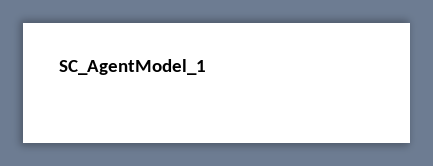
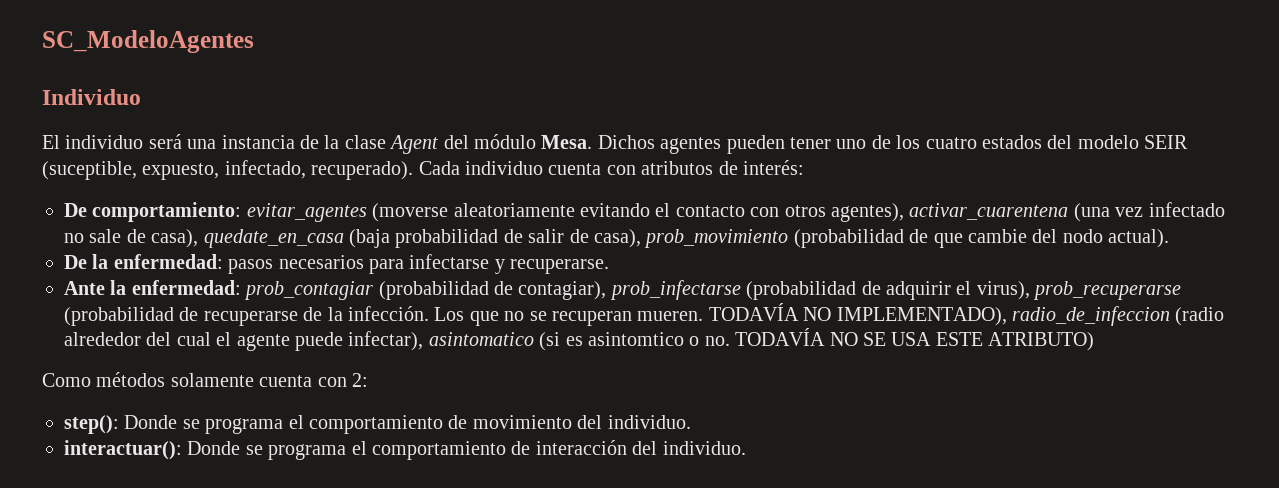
[59,59,206,75] SC_AgentModel_1 -> [42,30,254,53] [42,89,141,105] [42,134,1189,154] [42,160,804,180] [64,202,1225,222] [64,229,1170,248] [64,254,610,274] [64,280,1182,300] [64,303,1225,326] [64,328,1095,351] [42,372,368,387] [64,415,691,434] [64,440,746,460] SC_ModeloAgentes // Individuo // El individuo será una instancia de la clase Agent del módulo Mesa. Dichos agentes pueden tener uno de los cuatro estados del modelo SEIR (suceptible, expuesto, infectado, recuperado). Cada individuo cuenta con atributos de interés: // De comportamiento: evitar_agentes (moverse aleatoriamente evitando el contacto con otros agentes), activar_cuarentena (una vez infectado no sale de casa), quedate_en_casa (baja probabilidad de salir de casa), prob_movimiento (probabilidad de que cambie del nodo actual). // De la enfermedad: pasos necesarios para infectarse y recuperarse. // Ante la enfermedad: prob_contagiar (probabilidad de contagiar), prob_infectarse (probabilidad de adquirir el virus), prob_recuperarse (probabilidad de recuperarse de la infección. Los que no se recuperan mueren. TODAVÍA NO IMPLEMENTADO), radio_de_infeccion (radio alrededor del cual el agente puede infectar), asintomatico (si es asintomtico o no. TODAVÍA NO SE USA ESTE ATRIBUTO) // Como métodos solamente cuenta con 2: // step(): Donde se programa el comportamiento de movimiento del individuo. // interactuar(): Donde se programa el comportamiento de interacción del individuo.

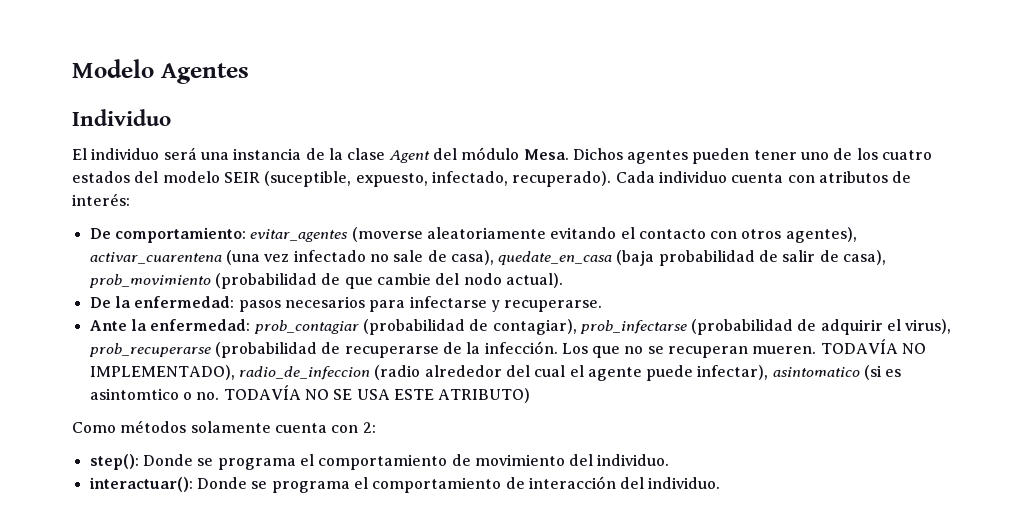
[42,30,254,53] SC_ModeloAgentes -> [72,59,249,84] Modelo Agentes

